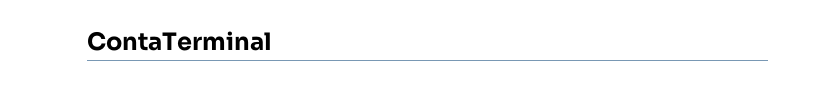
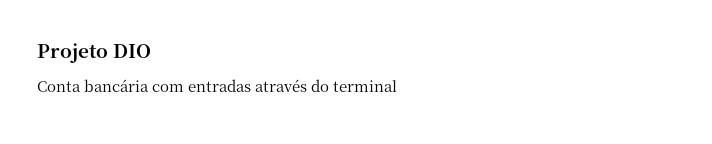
[87,31,272,51] ContaTerminal -> [37,43,152,63] [37,79,398,92] Projeto DIO // Conta bancária com entradas através do terminal

